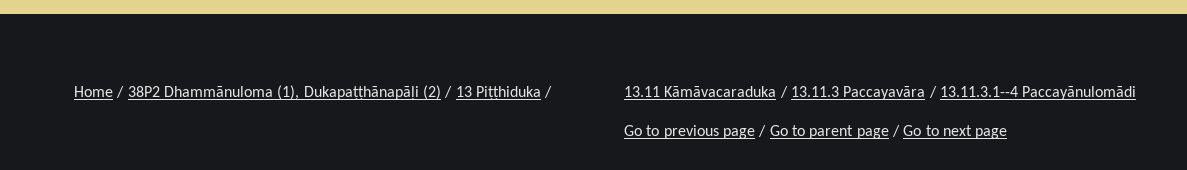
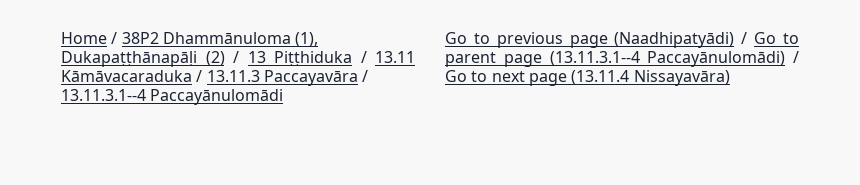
(755, 133) none -> [614,32,735,48] (Naadhipatyādi)
(889, 133) none -> [549,51,786,67] (13.11.3.1--4 Paccayānulomādi)
(1008, 133) none -> [571,70,730,86] (13.11.4 Nissayavāra)

